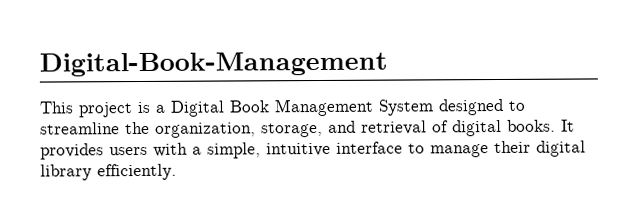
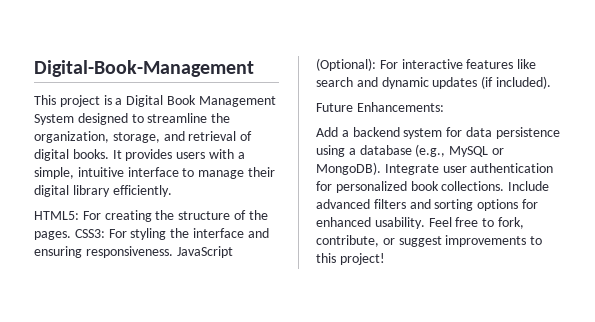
(177, 172) none -> [34,210,268,222] [34,228,269,240] [34,246,233,258] [316,58,537,71] [316,76,551,89] [316,102,444,112] [316,127,560,139] [316,144,504,157] [316,162,554,175] [316,181,550,193] [316,199,538,211] [316,217,524,229] [316,235,543,247] [316,253,385,265] // HTML5: For creating the structure of the pages. CSS3: For styling the interface and ensuring responsiveness. JavaScript (Optional): For interactive features like search and dynamic updates (if included). // Future Enhancements: // Add a backend system for data persistence using a database (e.g., MySQL or MongoDB). Integrate user authentication for personalized book collections. Include advanced filters and sorting options for enhanced usability. Feel free to fork, contribute, or suggest improvements to this project!

